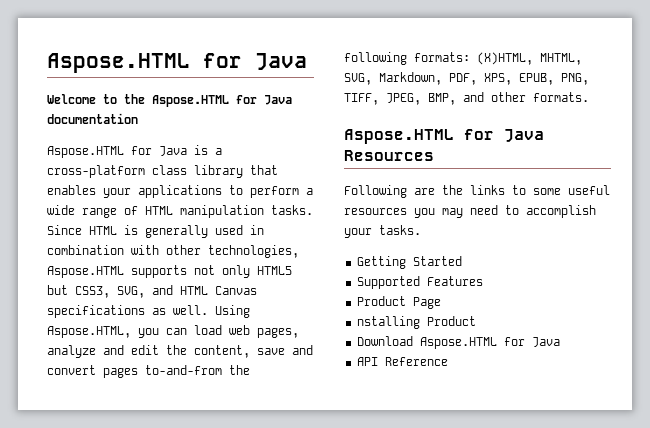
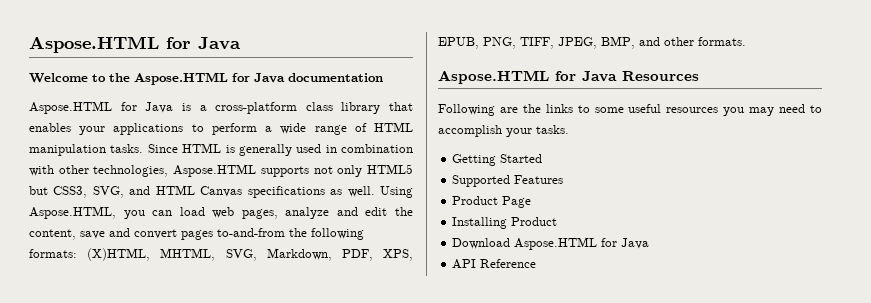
[356,316,420,329] nstalling -> [452,217,508,229] Installing

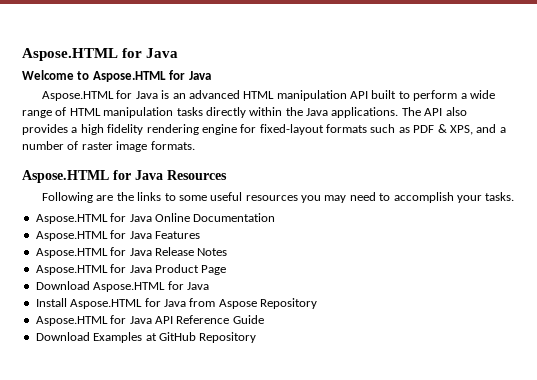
[109,72,383,85] the Aspose.HTML for Java documentation -> [92,70,211,82] Aspose.HTML for Java
[199,102,413,114] [29,123,184,135] a cross-platform class library that enables your applications -> [172,90,397,101] an advanced HTML manipulation API built
[110,143,413,156] [29,164,414,177] [29,185,414,198] [29,206,413,219] [29,228,364,240] [29,248,413,261] [438,36,694,49] tasks. Since HTML is generally used in combination with other technologies, Aspose.HTML supports not only HTML5 but CSS3, SVG, and HTML Canvas specifications as well. Using Aspose.HTML, you can load web pages, analyze and edit the content, save and convert pages to-and-from the following formats: (X)HTML, MHTML, SVG, Markdown, PDF, XPS, EPUB, PNG, TIFF, JPEG, BMP, and other -> [176,107,467,118] [22,124,506,135] [22,141,148,152] tasks directly within the Java applications. The API also provides a high fidelity rendering engine for fixed-layout formats such as PDF & XPS, and a number of raster image
[452,154,543,166] [452,175,564,187] Getting Started // Supported Features // -> [35,213,276,224] [35,230,200,241] [35,247,228,258] [35,264,152,275] Aspose.HTML for Java Online Documentation // Aspose.HTML for Java Features // Aspose.HTML for Java Release Notes // Aspose.HTML for Java
[452,217,558,229] // Installing Product -> (227, 270) none
[452,259,537,269] API Reference -> [35,298,317,309] [35,315,264,326] [35,332,257,343] Install Aspose.HTML for Java from Aspose Repository // Aspose.HTML for Java API Reference Guide // Download Examples at GitHub Repository

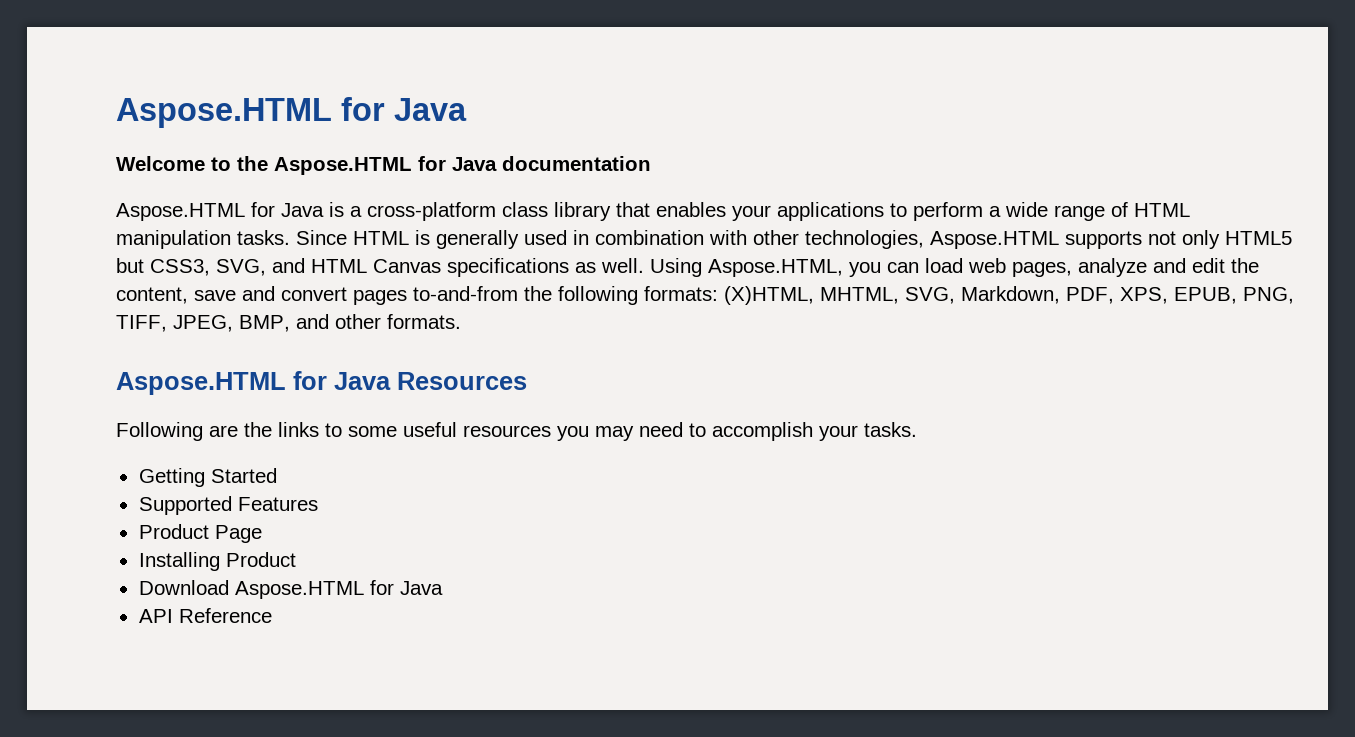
[92,70,211,82] Aspose.HTML for Java -> [237,156,651,175] the Aspose.HTML for Java documentation
[172,90,397,101] an advanced HTML manipulation API built -> [350,202,884,221] a cross-platform class library that enables your applications
[176,107,467,118] [22,124,506,135] [22,141,148,152] tasks directly within the Java applications. The API also provides a high fidelity rendering engine for fixed-layout formats such as PDF & XPS, and a number of raster image -> [237,230,1292,249] [116,258,1259,277] [116,286,1294,305] [116,314,381,332] tasks. Since HTML is generally used in combination with other technologies, Aspose.HTML supports not only HTML5 but CSS3, SVG, and HTML Canvas specifications as well. Using Aspose.HTML, you can load web pages, analyze and edit the content, save and convert pages to-and-from the following formats: (X)HTML, MHTML, SVG, Markdown, PDF, XPS, EPUB, PNG, TIFF, JPEG, BMP, and other
[35,213,276,224] [35,230,200,241] [35,247,228,258] [35,264,152,275] Aspose.HTML for Java Online Documentation // Aspose.HTML for Java Features // Aspose.HTML for Java Release Notes // Aspose.HTML for Java -> [138,468,277,487] [138,496,318,515] Getting Started // Supported Features //
(227, 270) none -> [138,552,296,571] // Installing Product
[35,298,317,309] [35,315,264,326] [35,332,257,343] Install Aspose.HTML for Java from Aspose Repository // Aspose.HTML for Java API Reference Guide // Download Examples at GitHub Repository -> [138,608,272,623] API Reference

